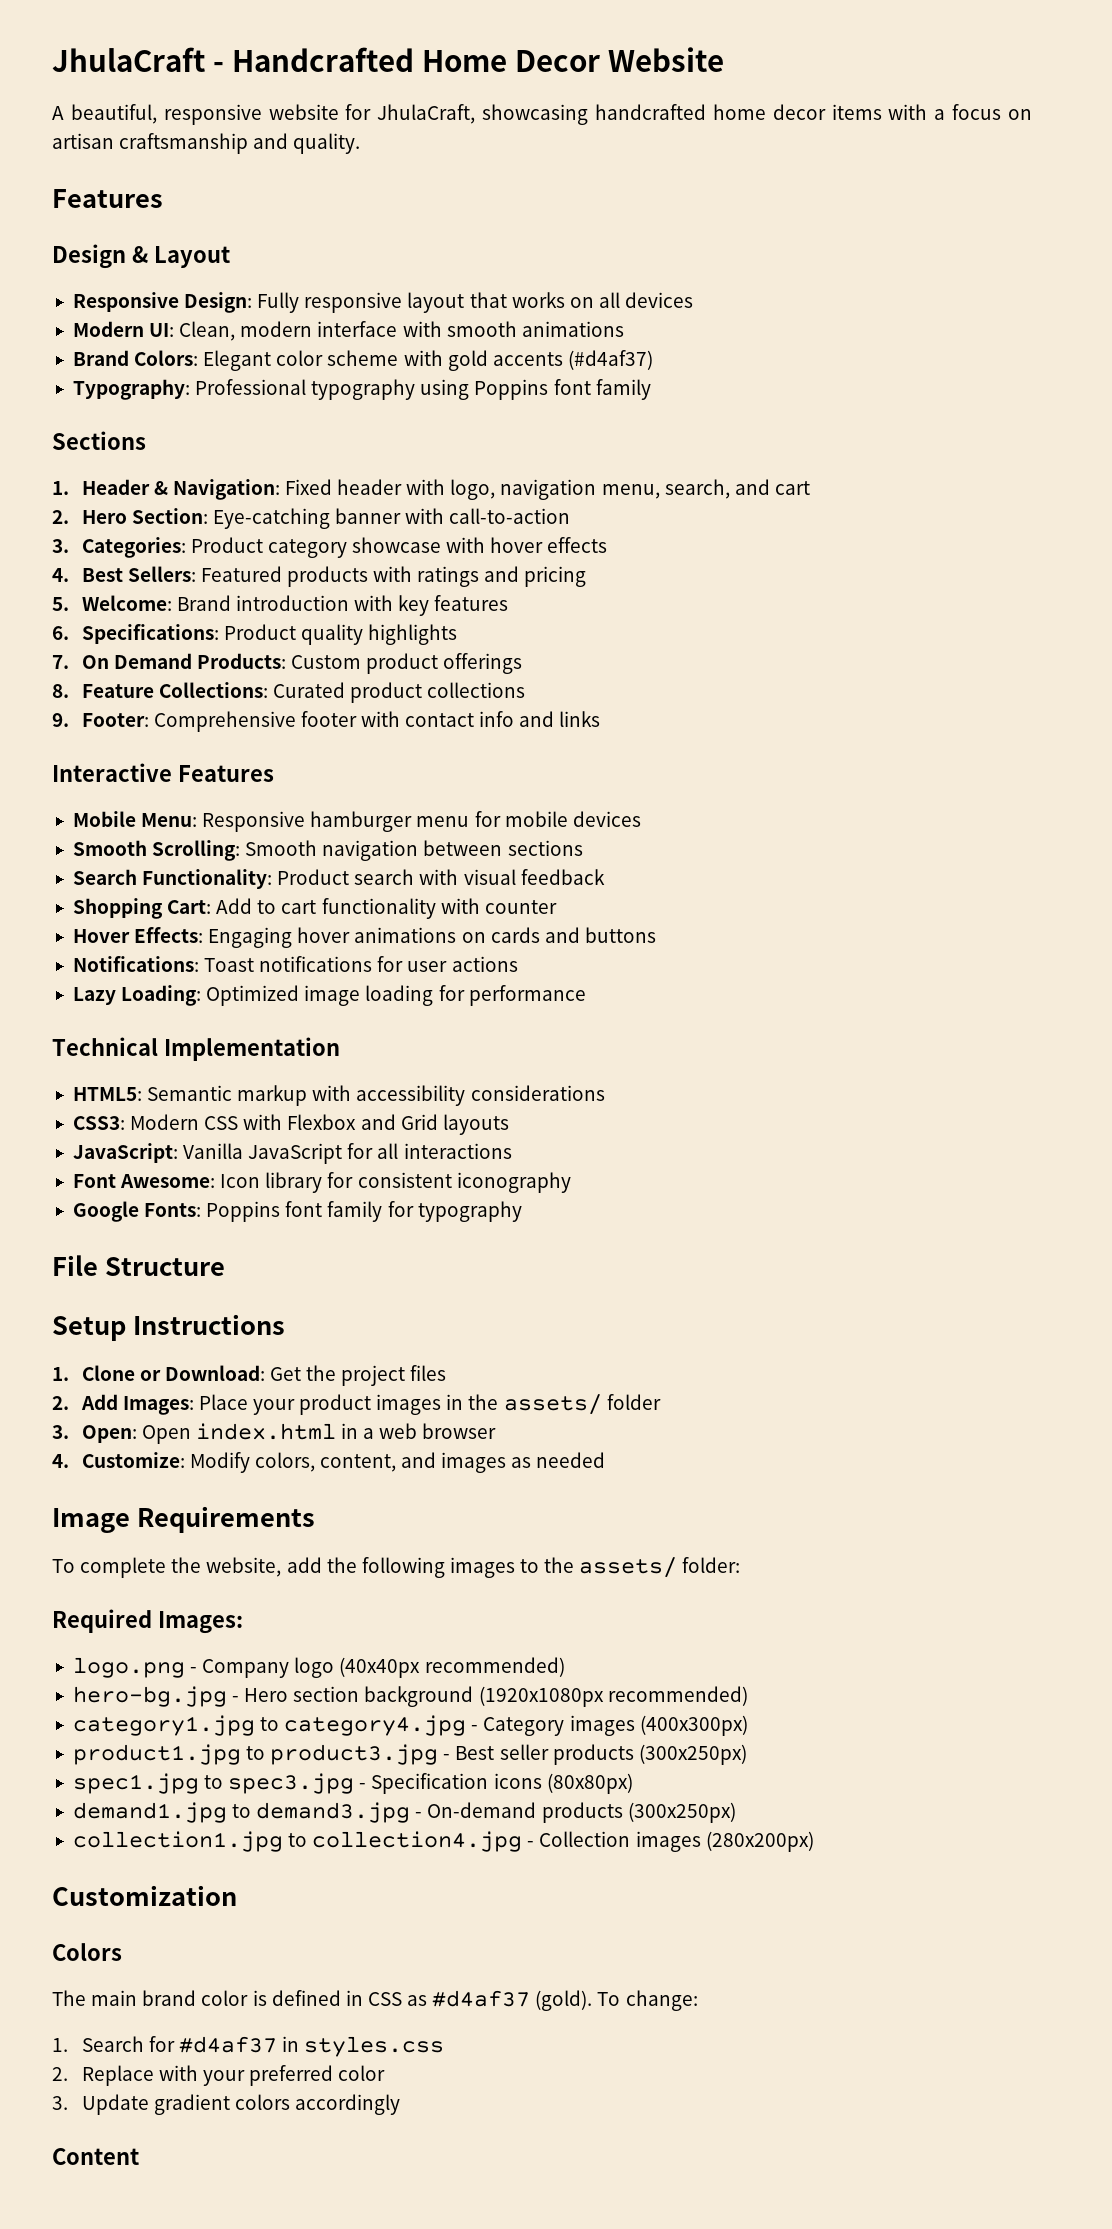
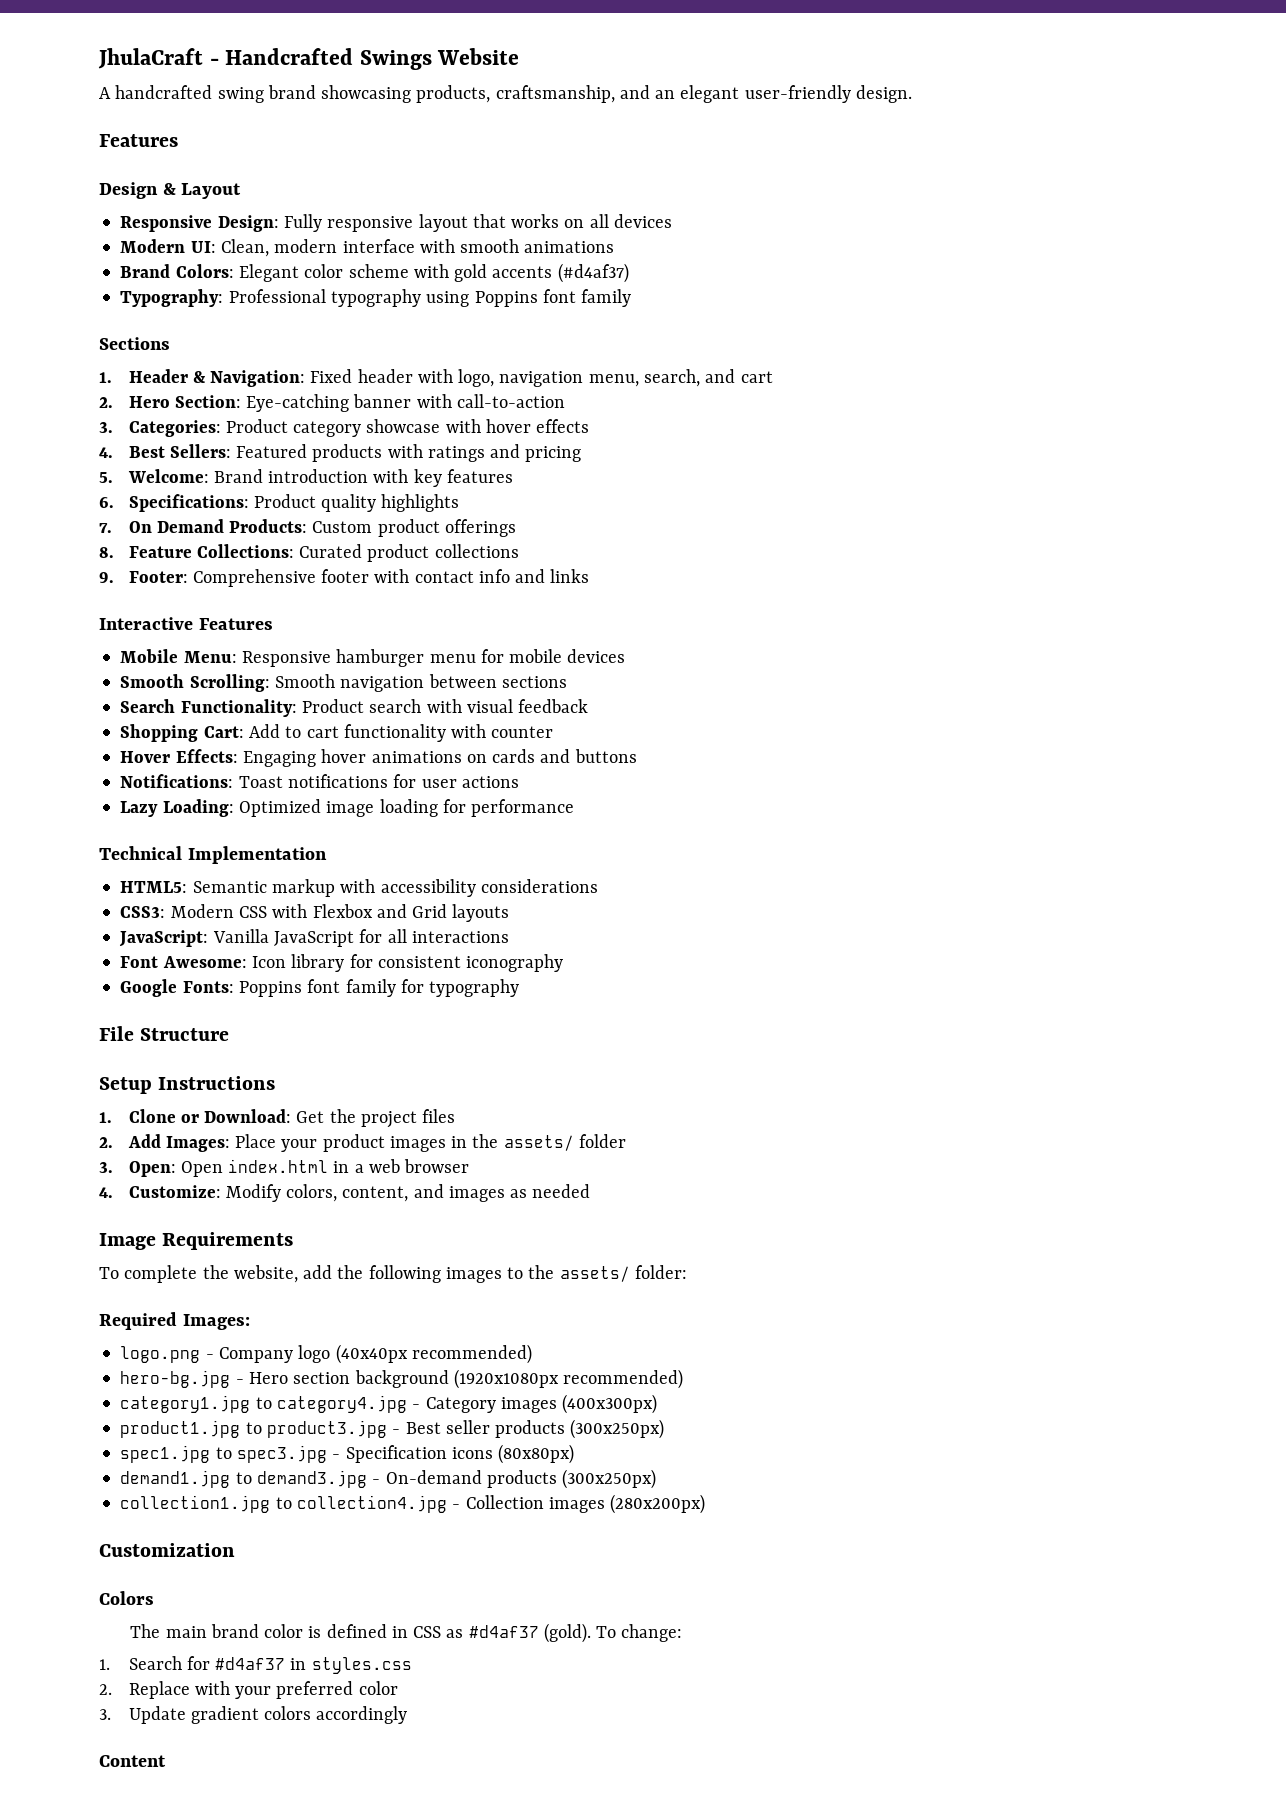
[421,50,600,72] Home Decor -> [359,50,432,70] Swings
[70,104,1033,125] [52,133,361,154] beautiful, responsive website for JhulaCraft, showcasing handcrafted home decor items with a focus on artisan craftsmanship and quality. -> [115,85,912,103] handcrafted swing brand showcasing products, craftsmanship, and an elegant user-friendly design.

